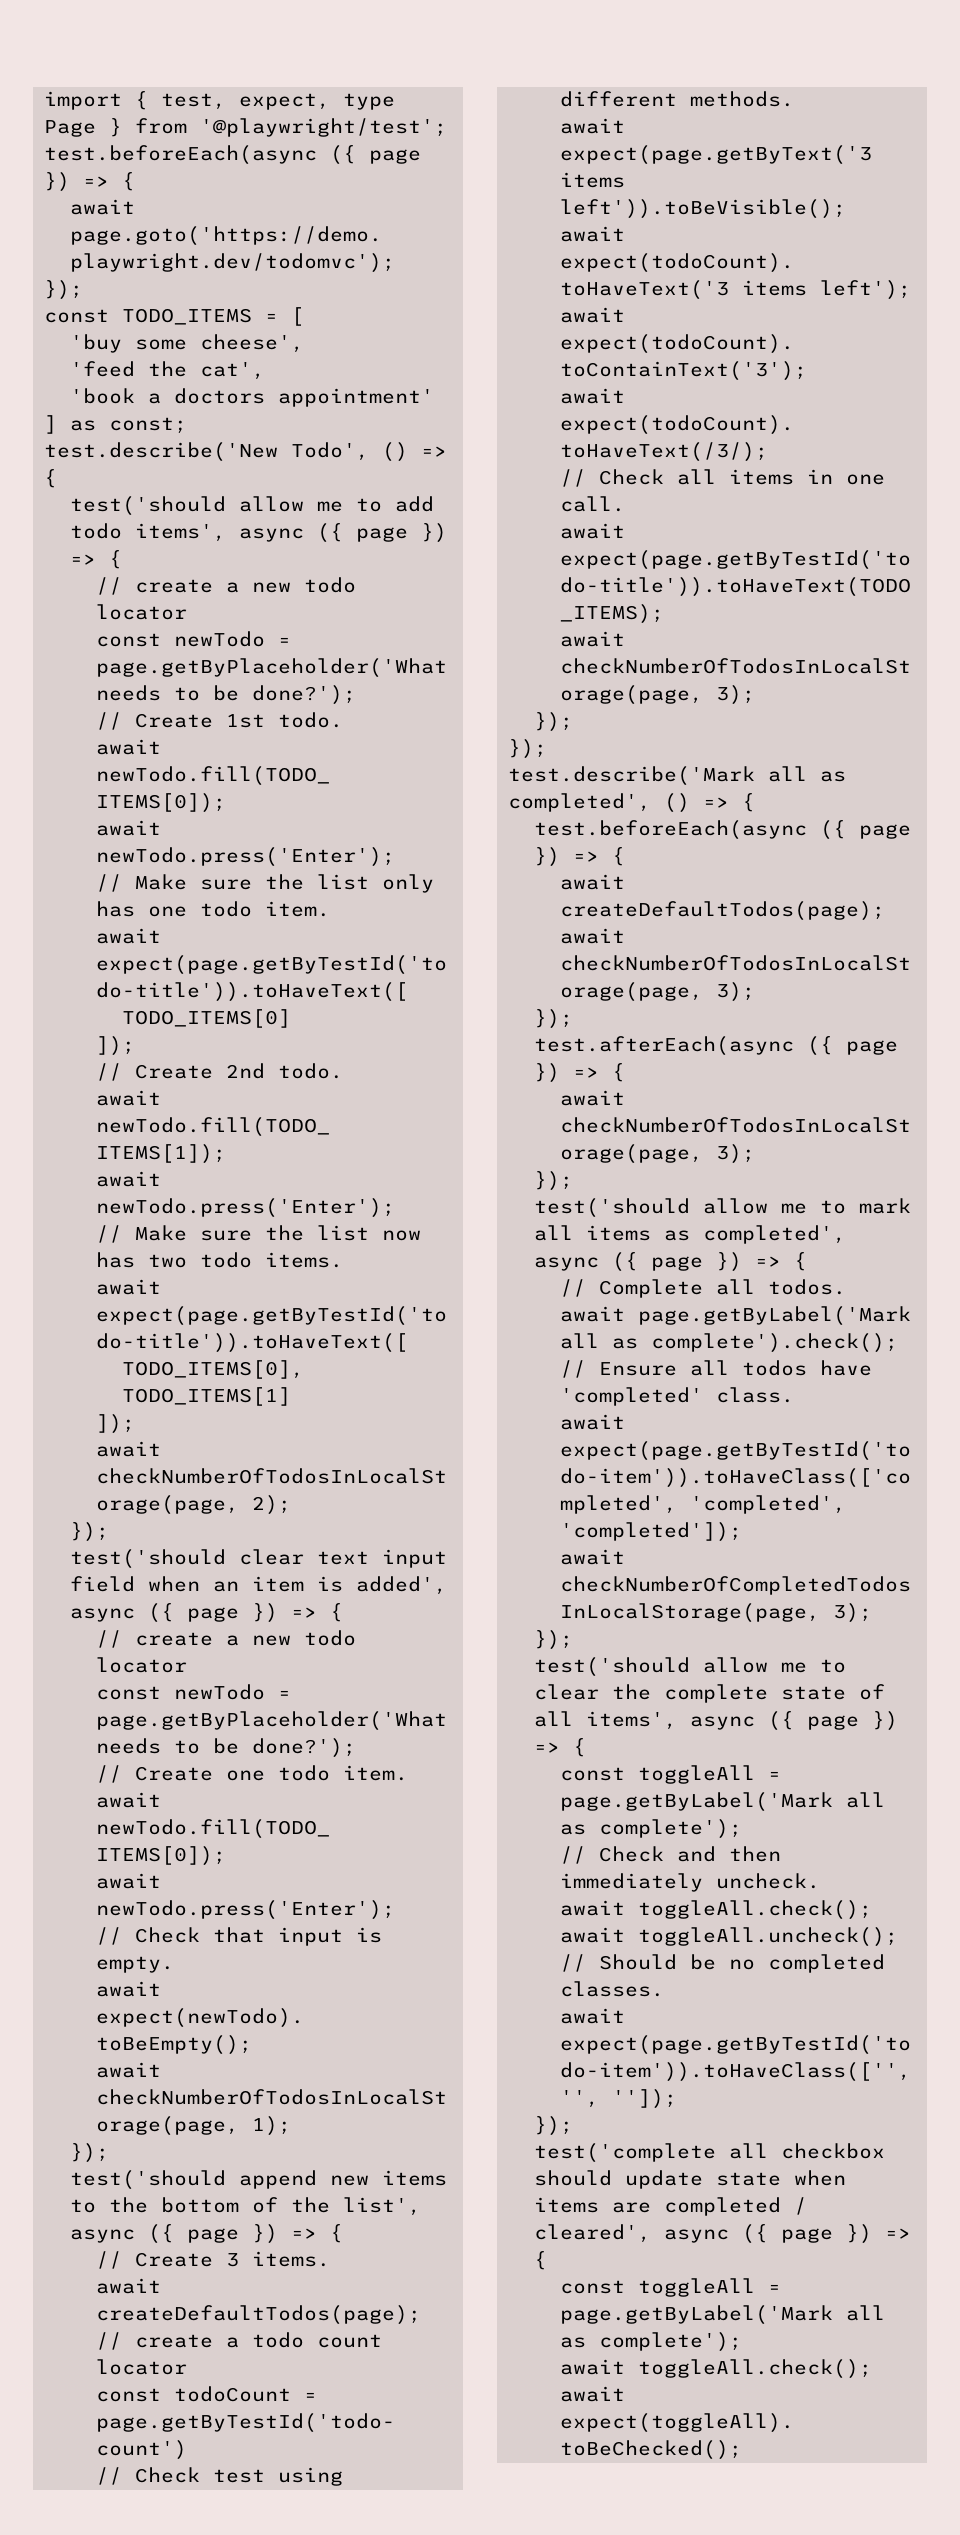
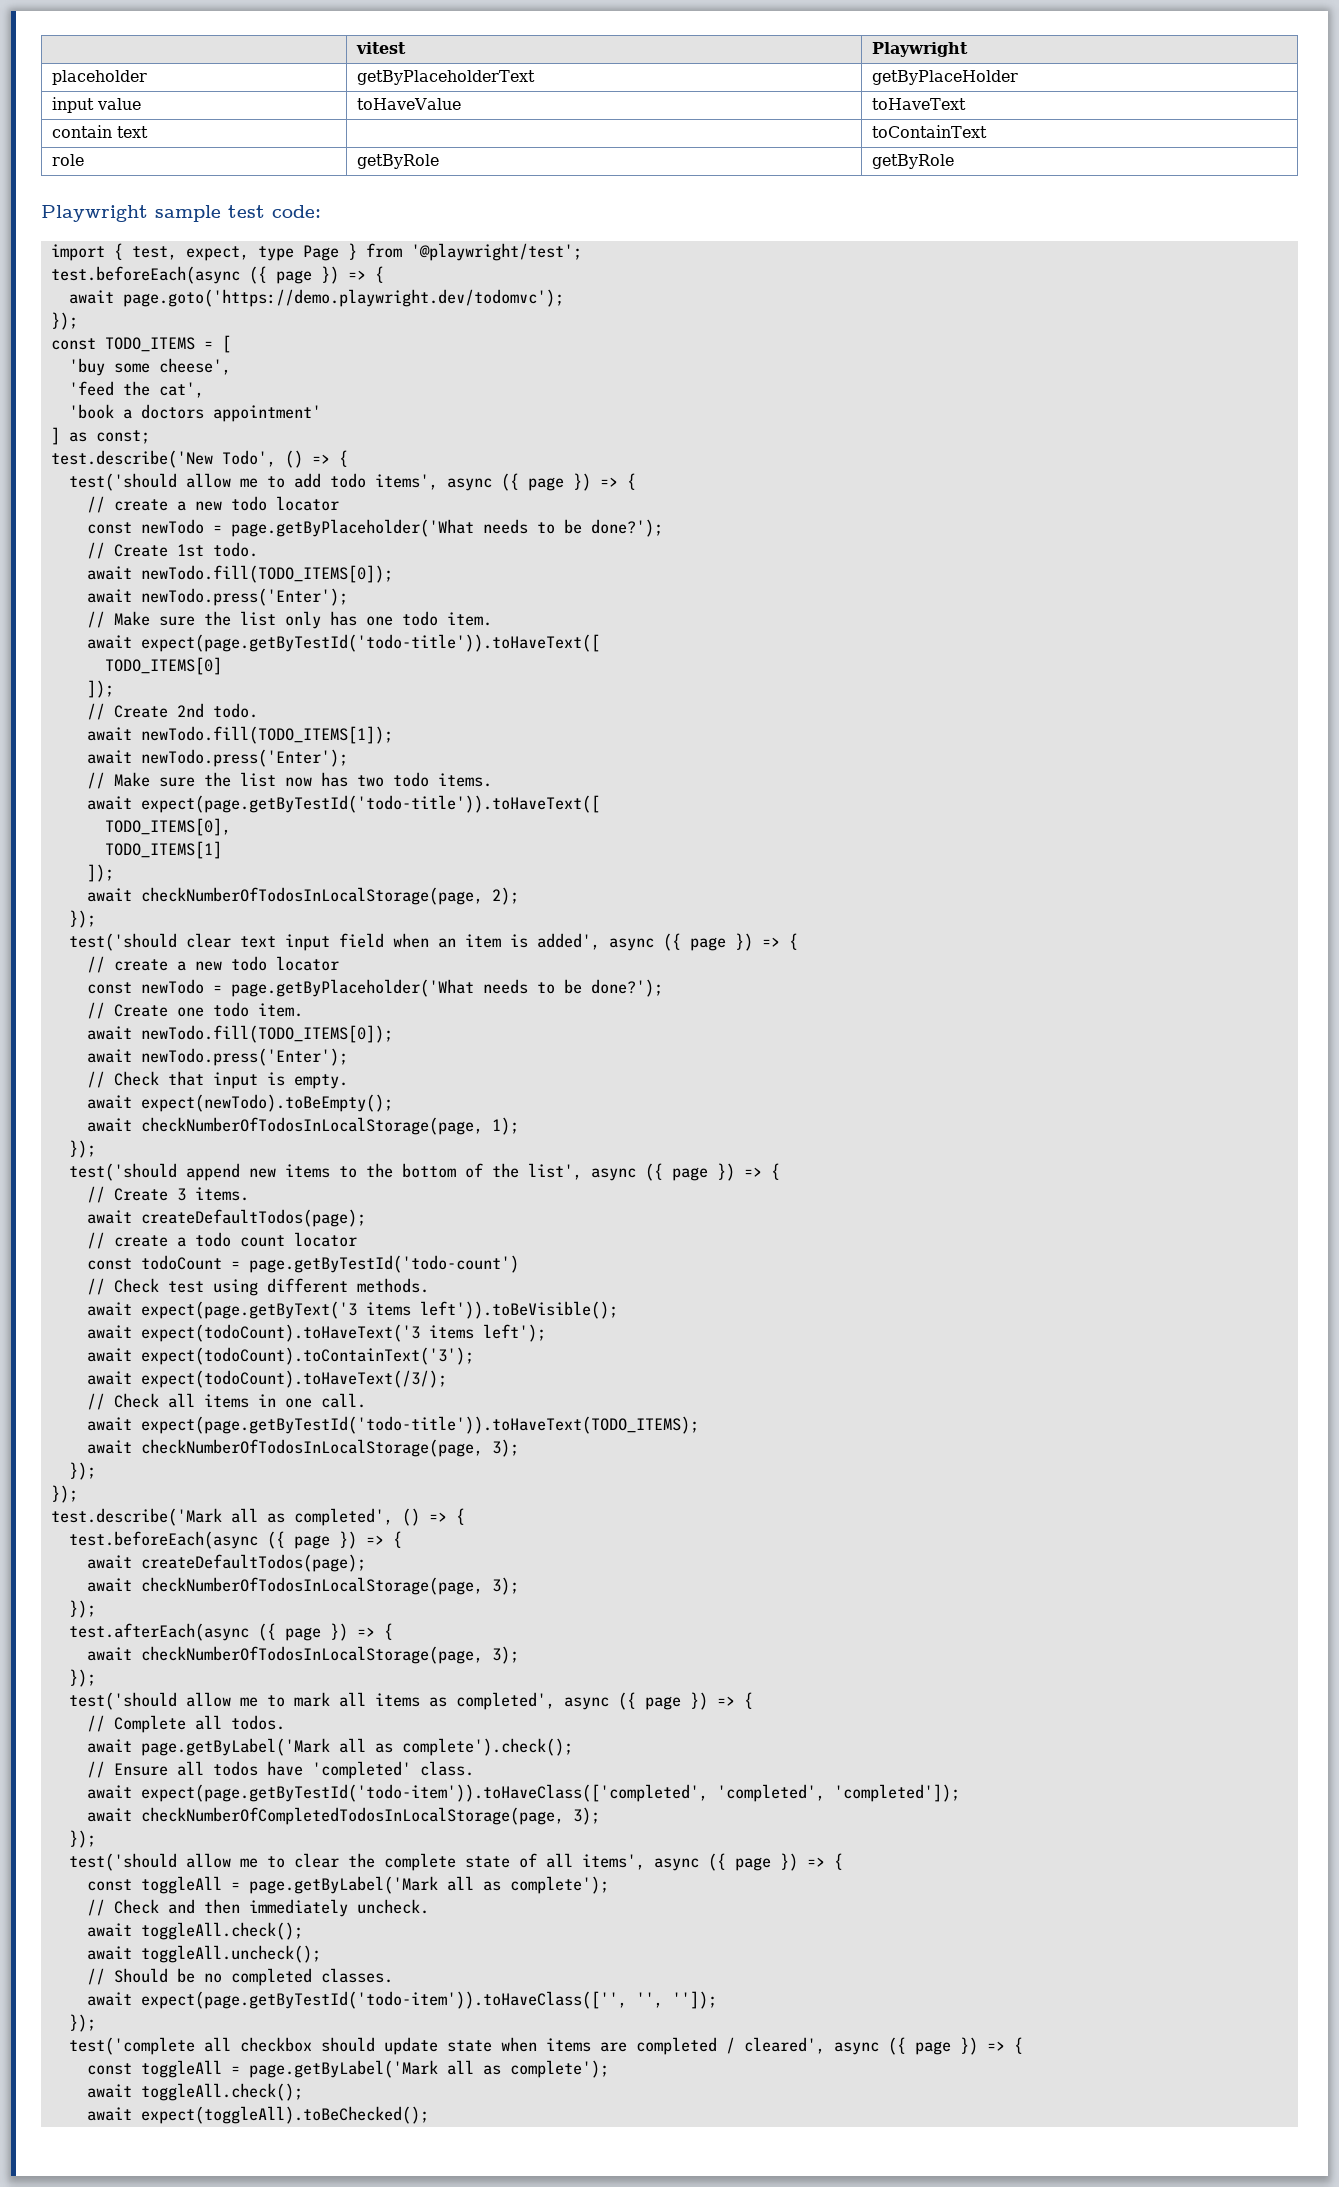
(44, 100) none -> [356,42,407,54] [872,42,969,57] [52,70,148,85] [357,70,536,85] [872,70,1019,85] [52,97,142,113] [357,98,462,110] [872,98,967,110] [52,125,149,138] [872,125,988,138] [52,154,85,166] [357,154,440,169] [872,154,955,169] [41,205,321,222] | vitest | Playwright // placeholder | getByPlaceholderText | getByPlaceHolder // input value | toHaveValue | toHaveText // contain text | | toContainText // role | getByRole | getByRole // Playwright sample test code: //

